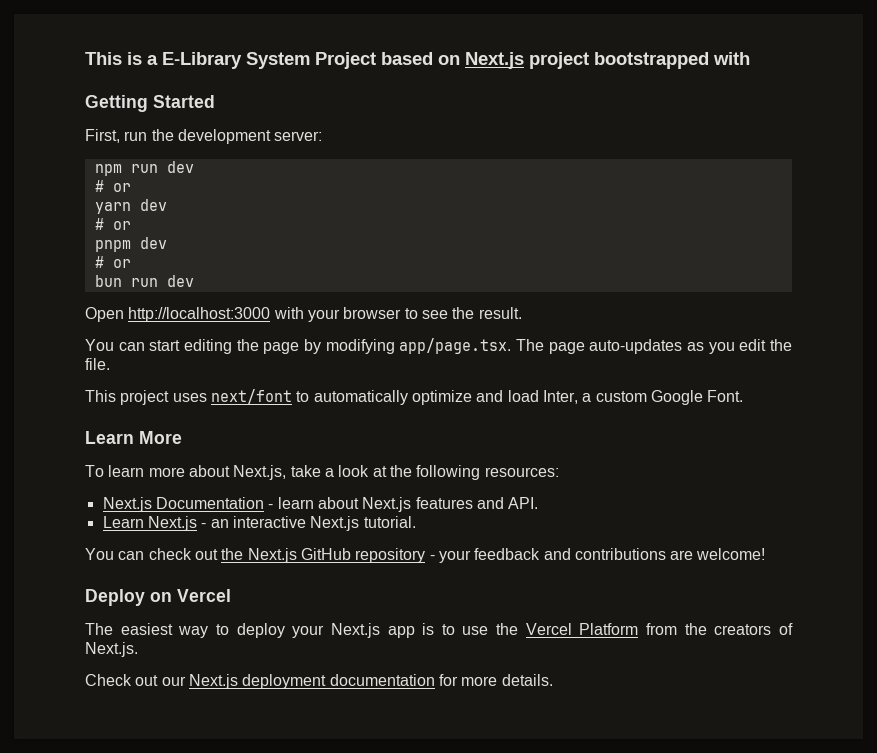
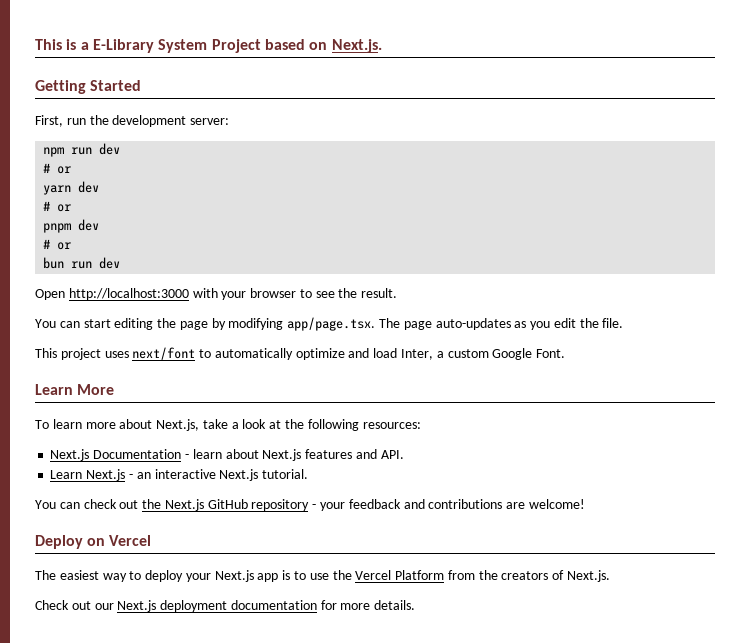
[465,52,750,69] Next.js project bootstrapped with -> [331,39,382,53] Next.js.

